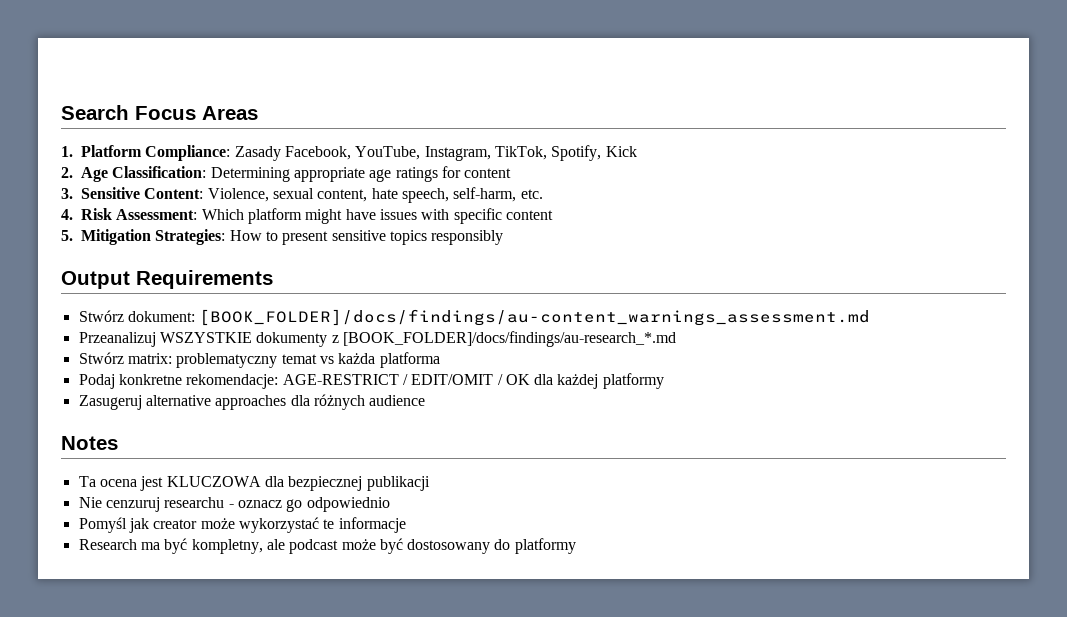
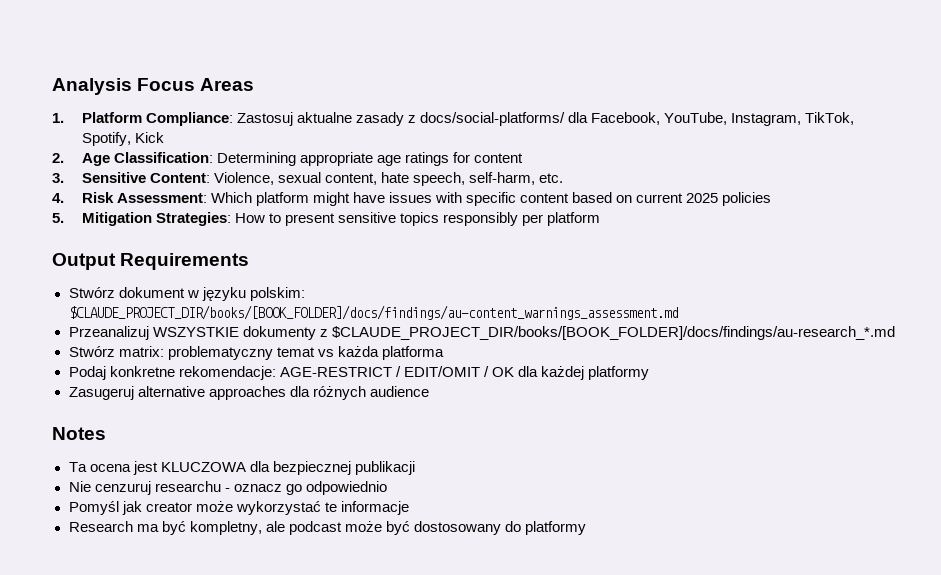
[61,105,129,120] Search -> [52,78,132,95] Analysis
[234,146,281,161] Zasady -> [236,112,589,126] Zastosuj aktualne zasady z docs/social-platforms/ dla
(553, 215) none -> [572,192,772,206] based on current 2025 policies
(504, 237) none -> [522,212,601,226] per platform
[127,309,871,326] dokument: [BOOK_FOLDER]/docs/findings/au-content_warnings_assessment.md -> [118,287,305,301] [68,305,678,320] dokument w języku polskim: $CLAUDE_PROJECT_DIR/books/[BOOK_FOLDER]/docs/findings/au-content_warnings_assessment.md
[342,331,676,347] [BOOK_FOLDER]/docs/findings/au-research_*.md -> [331,326,895,340] $CLAUDE_PROJECT_DIR/books/[BOOK_FOLDER]/docs/findings/au-research_*.md

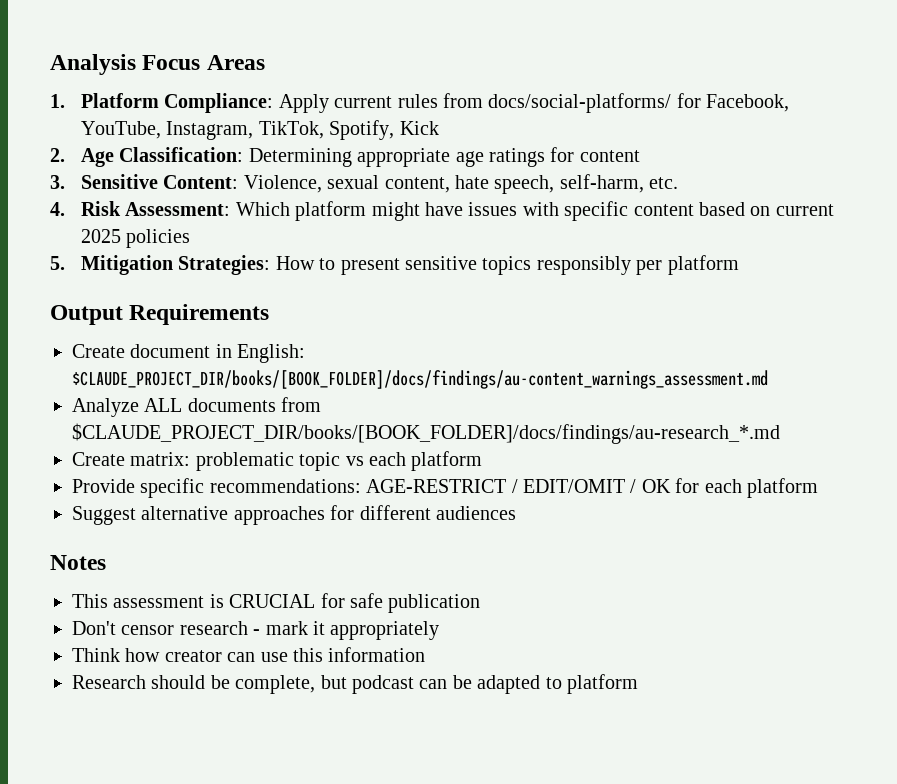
[236,112,589,126] Zastosuj aktualne zasady z docs/social-platforms/ dla -> [278,93,701,113] Apply current rules from docs/social-platforms/ for
[68,287,305,301] [68,305,678,320] [68,326,895,340] [68,346,444,360] [68,366,276,380] Stwórz dokument w języku polskim: $CLAUDE_PROJECT_DIR/books/[BOOK_FOLDER]/docs/findings/au-content_warnings_assessment.md // Przeanalizuj WSZYSTKIE dokumenty z $CLAUDE_PROJECT_DIR/books/[BOOK_FOLDER]/docs/findings/au-research_*.md // Stwórz matrix: problematyczny temat vs każda platforma // Podaj konkretne rekomendacje: -> [72,344,306,363] [72,370,768,389] [72,397,322,417] [72,423,780,444] [72,451,483,471] [72,478,361,498] Create document in English: $CLAUDE_PROJECT_DIR/books/[BOOK_FOLDER]/docs/findings/au-content_warnings_assessment.md // Analyze ALL documents from $CLAUDE_PROJECT_DIR/books/[BOOK_FOLDER]/docs/findings/au-research_*.md // Create matrix: problematic topic vs each platform // Provide specific recommendations:
[517,366,649,380] [68,386,429,400] [52,427,106,440] [68,461,415,475] [68,481,387,495] [68,501,409,515] [68,521,586,535] dla każdej platformy // Zasugeruj alternative approaches dla różnych audience // Notes // Ta ocena jest KLUCZOWA dla bezpiecznej publikacji // Nie cenzuruj researchu - oznacz go odpowiednio // Pomyśl jak creator może wykorzystać te informacje // Research ma być kompletny, ale podcast może być dostosowany do platformy -> [675,478,818,498] [72,505,516,525] [50,555,106,570] [72,593,481,613] [72,621,440,640] [72,647,426,662] [72,674,638,694] for each platform // Suggest alternative approaches for different audiences // Notes // This assessment is CRUCIAL for safe publication // Don't censor research - mark it appropriately // Think how creator can use this information // Research should be complete, but podcast can be adapted to platform

